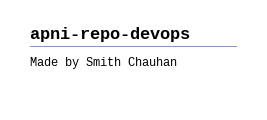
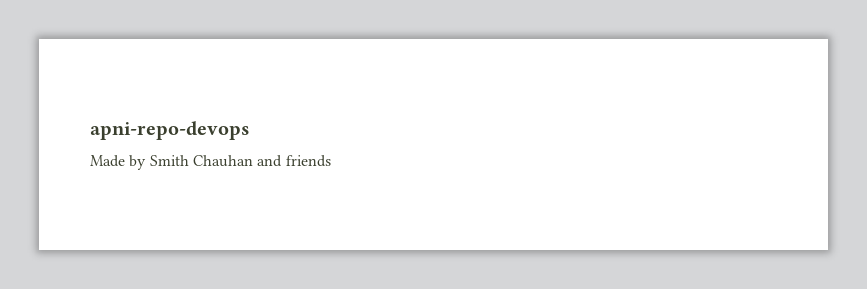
(177, 61) none -> [257,155,331,167] and friends

